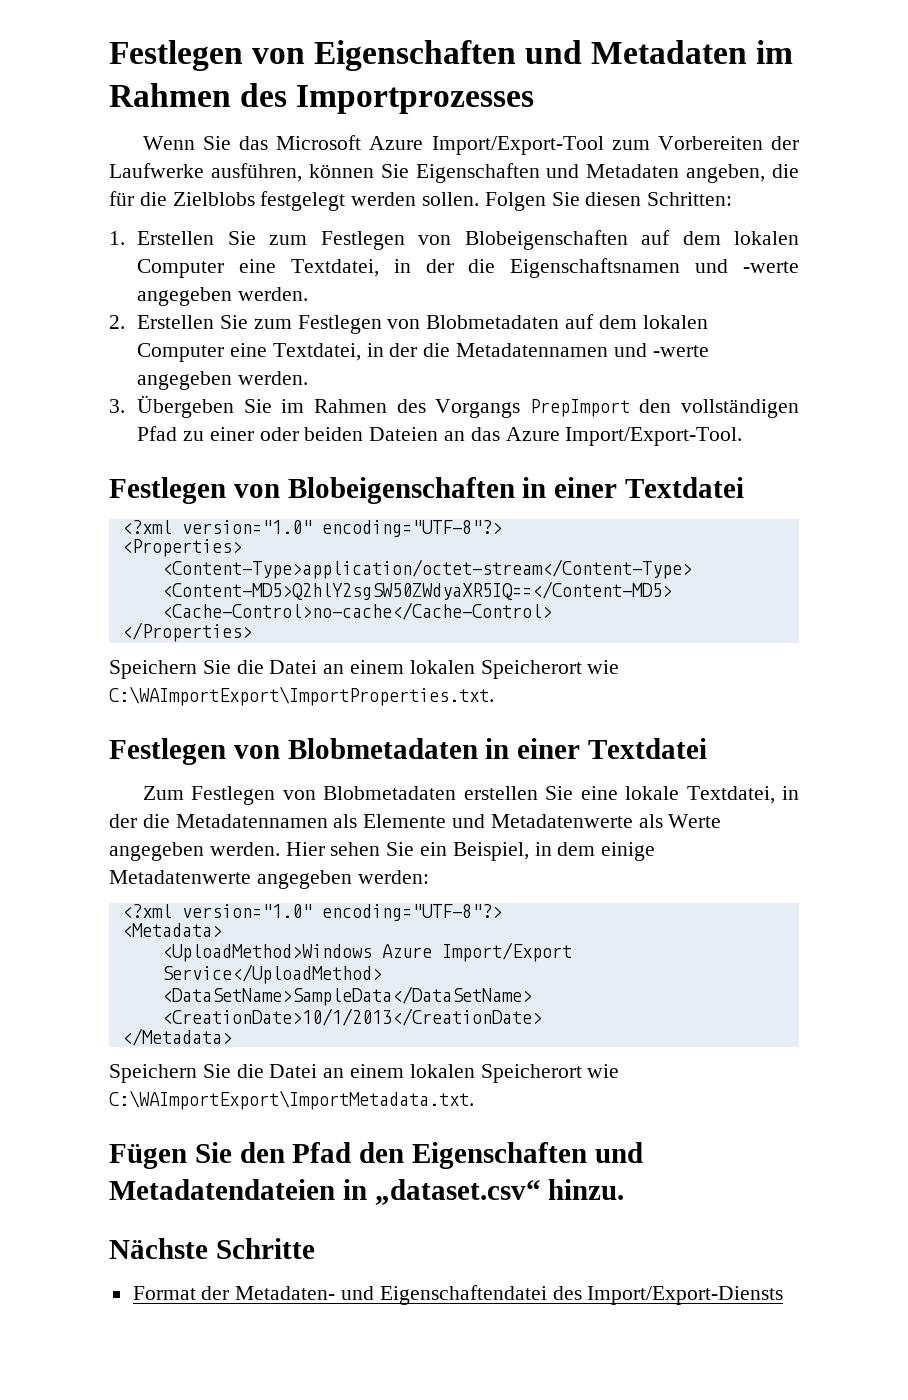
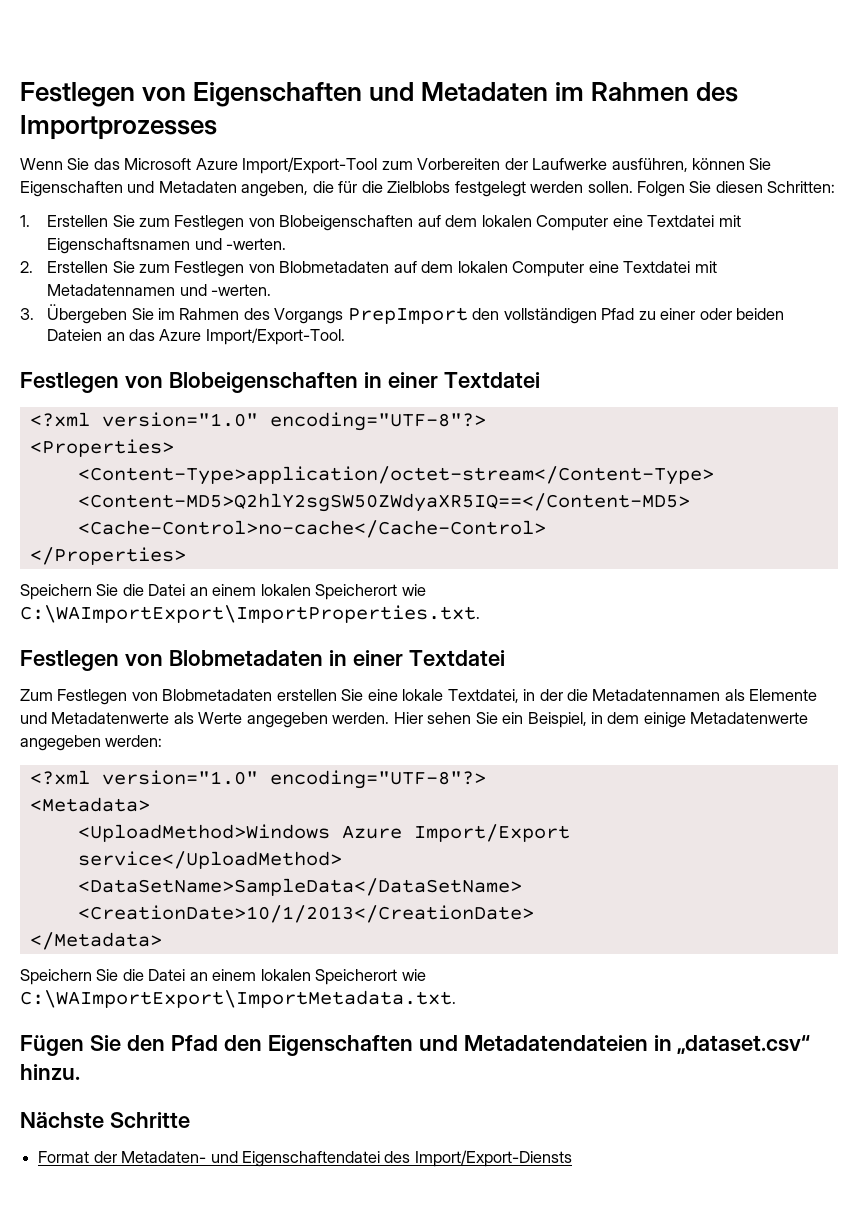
[290,258,799,278] [137,287,309,306] Textdatei, in der die Eigenschaftsnamen und -werte angegeben werden. -> [647,215,741,227] [47,238,286,254] Textdatei mit Eigenschaftsnamen und -werten.
[272,343,709,361] [137,371,309,390] Textdatei, in der die Metadatennamen und -werte angegeben werden. -> [623,261,717,273] [47,284,271,296] Textdatei mit Metadatennamen und -werten.
[161,964,382,984] Service</UploadMethod> -> [77,851,342,869] service</UploadMethod>

